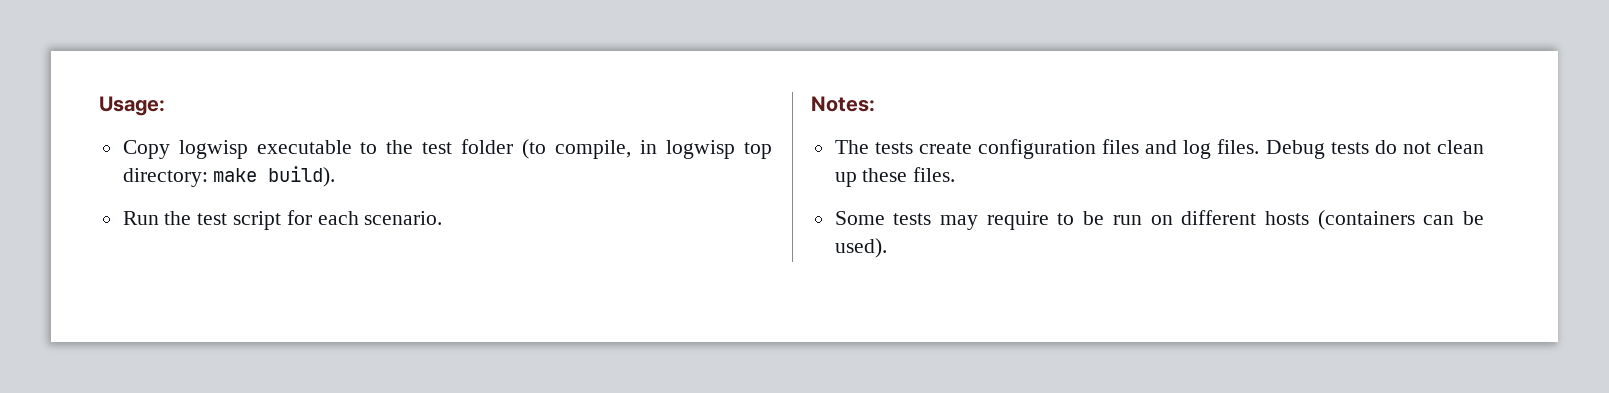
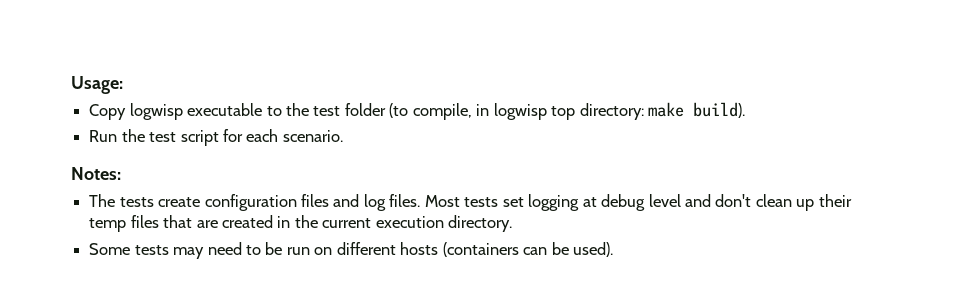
[1265,140,1484,159] [834,167,956,187] Debug tests do not clean up these files. -> [424,194,852,211] [89,215,513,232] Most tests set logging at debug level and don't clean up their temp files that are created in the current execution directory.
[986,211,1049,230] require -> [207,242,242,255] need

